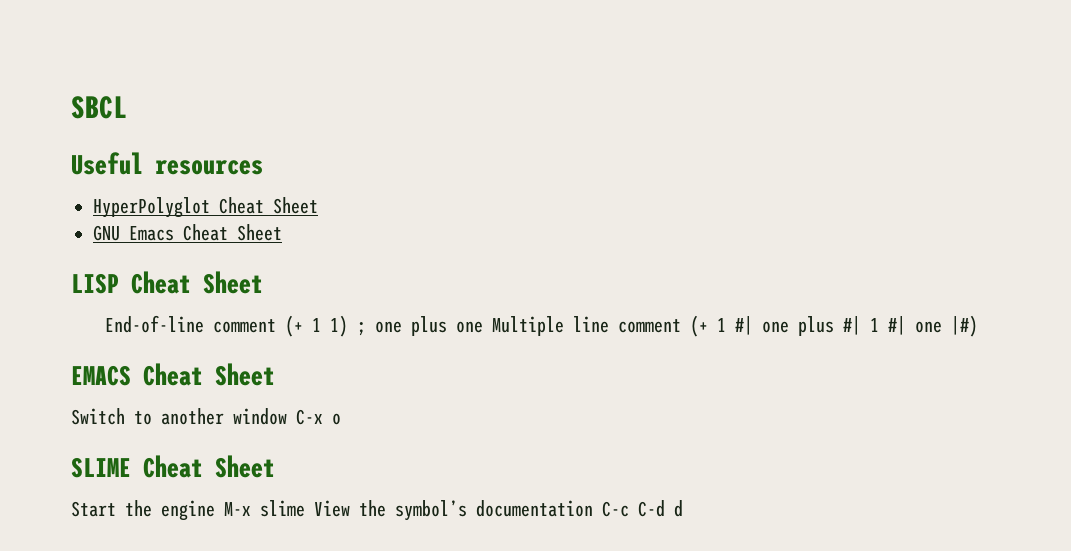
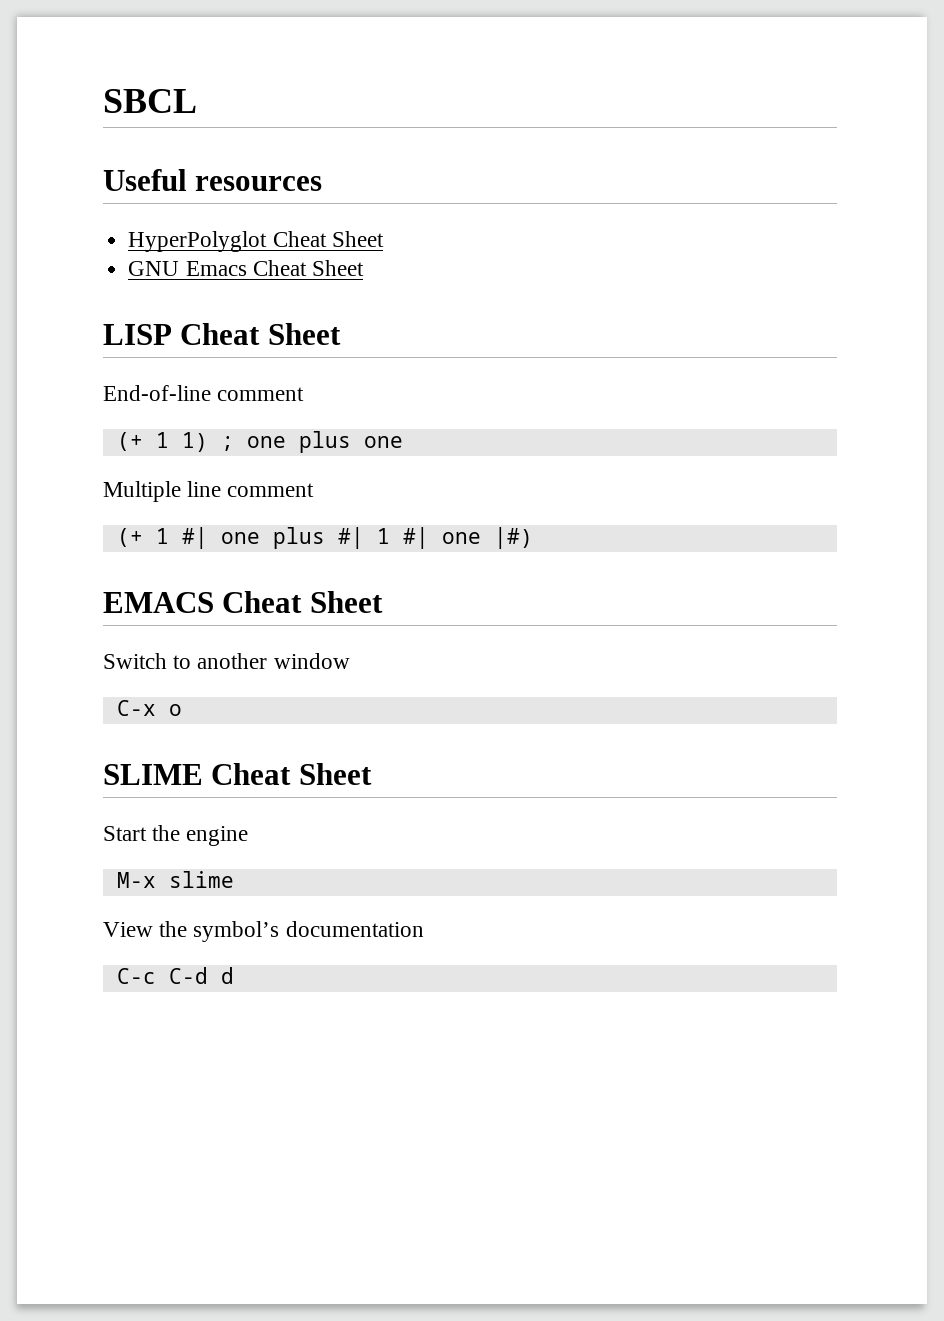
(277, 326) none -> (305, 394) //
(484, 327) none -> (403, 442) //
(682, 326) none -> (315, 490) //
(287, 416) none -> (350, 661) //
(215, 510) none -> (249, 836) //
(305, 508) none -> (234, 879) //
(593, 508) none -> (424, 929) //

